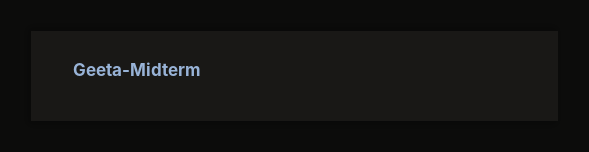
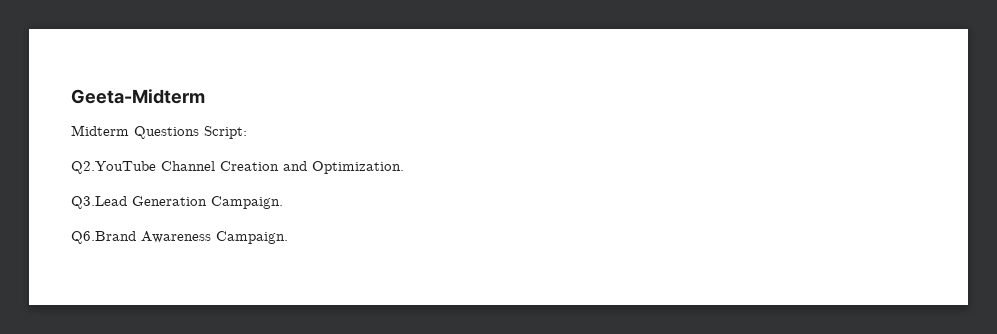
(201, 69) none -> [71,125,247,139] [71,161,404,174] [71,196,283,209] [71,231,288,244] // Midterm Questions Script: // Q2.YouTube Channel Creation and Optimization. // Q3.Lead Generation Campaign. // Q6.Brand Awareness Campaign.

